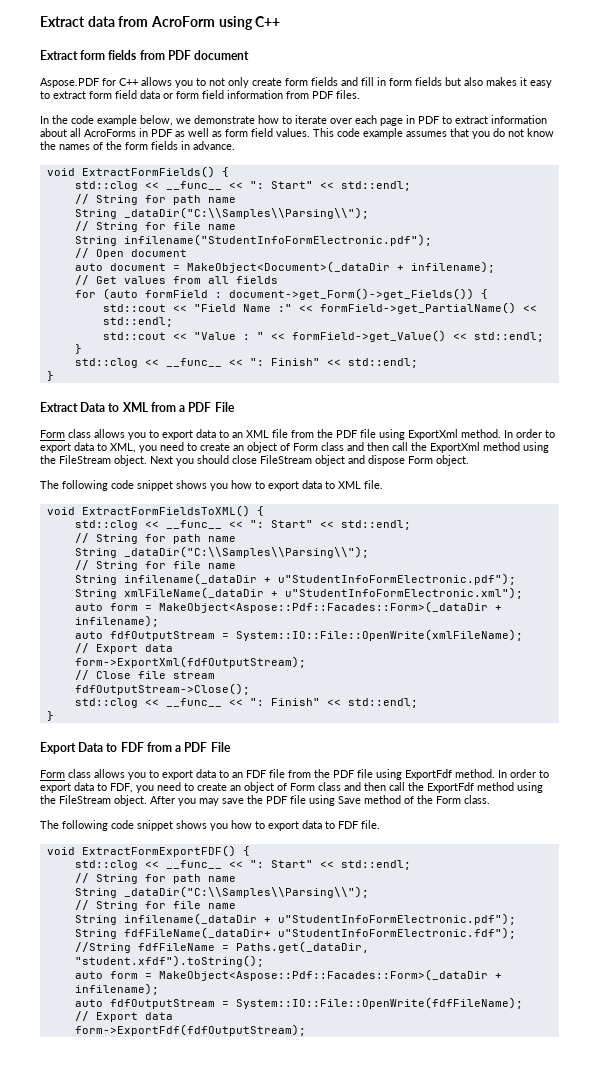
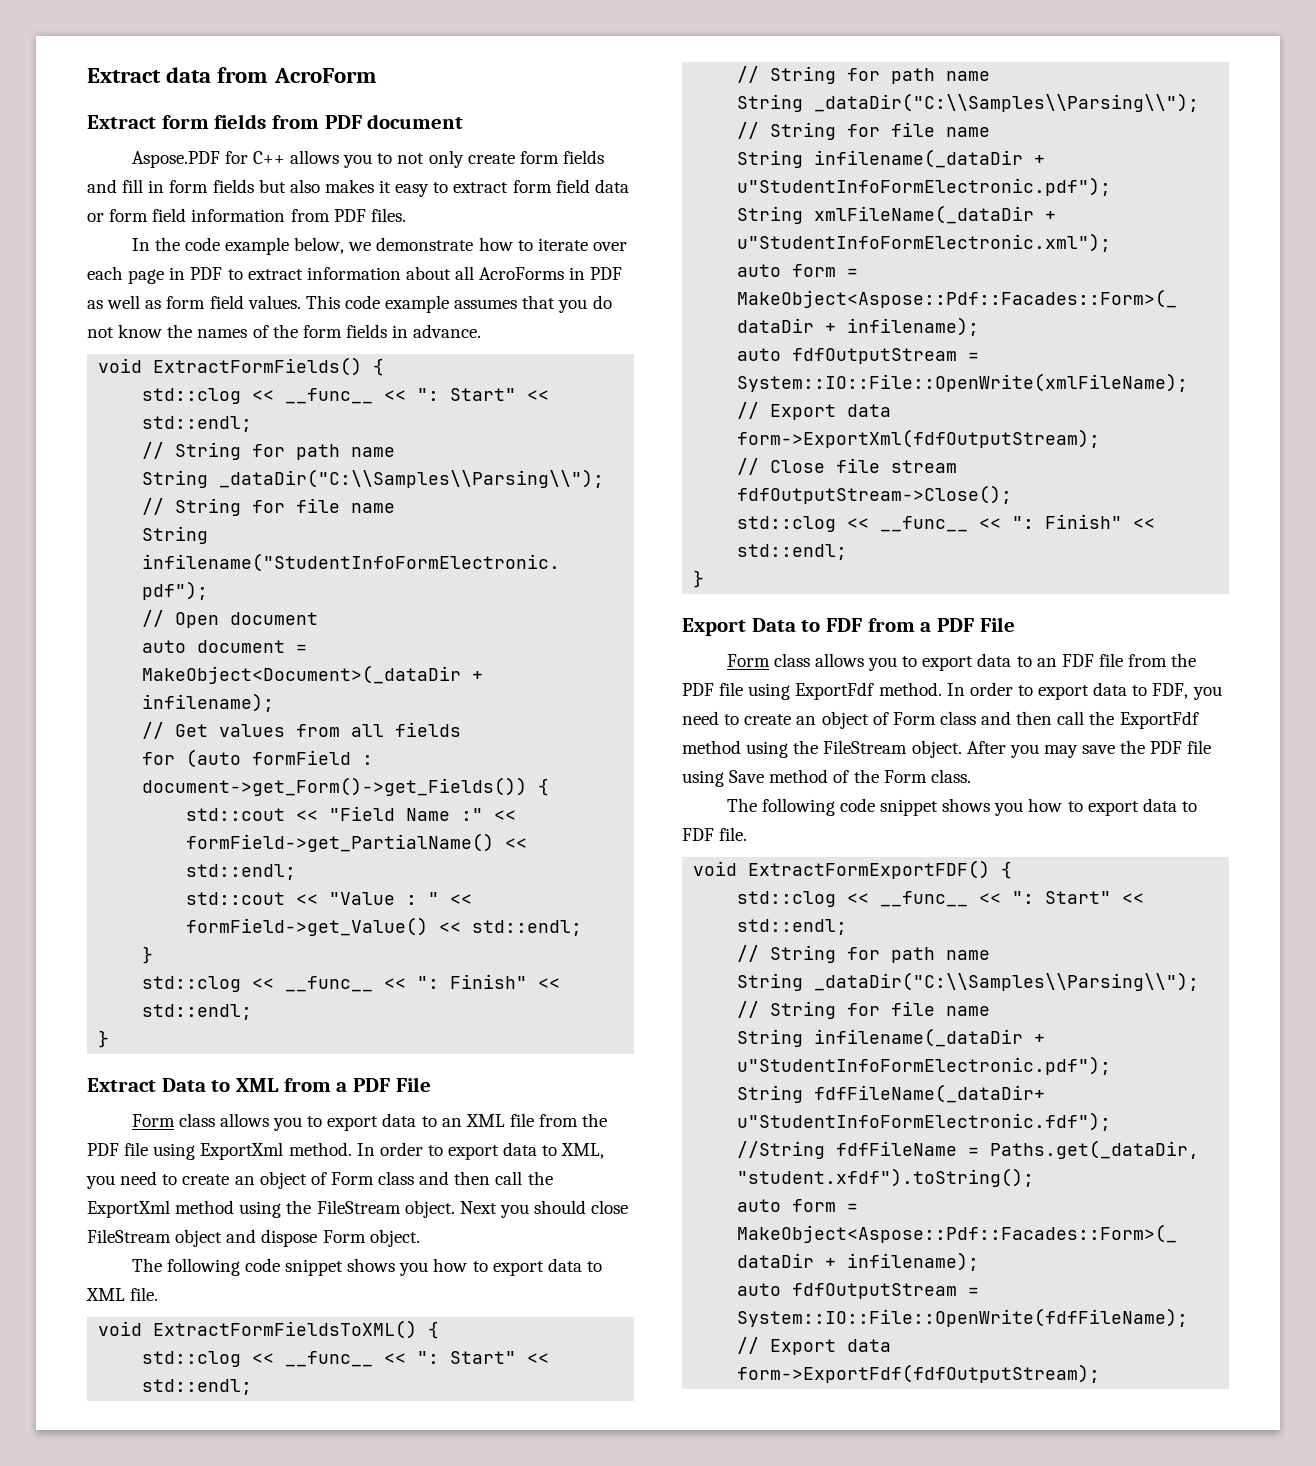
[218,16,281,30] using C++ -> (377, 75) none

